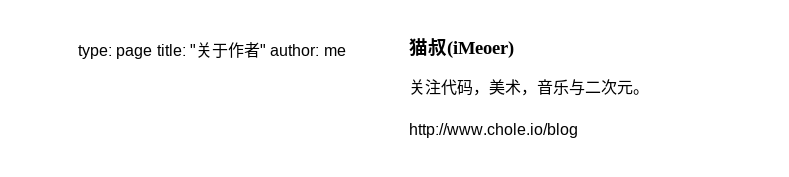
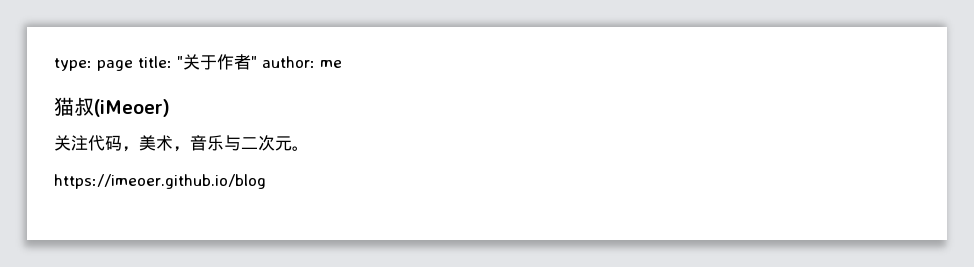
[409,123,578,138] http://www.chole.io/blog -> [54,174,266,189] https://imeoer.github.io/blog

